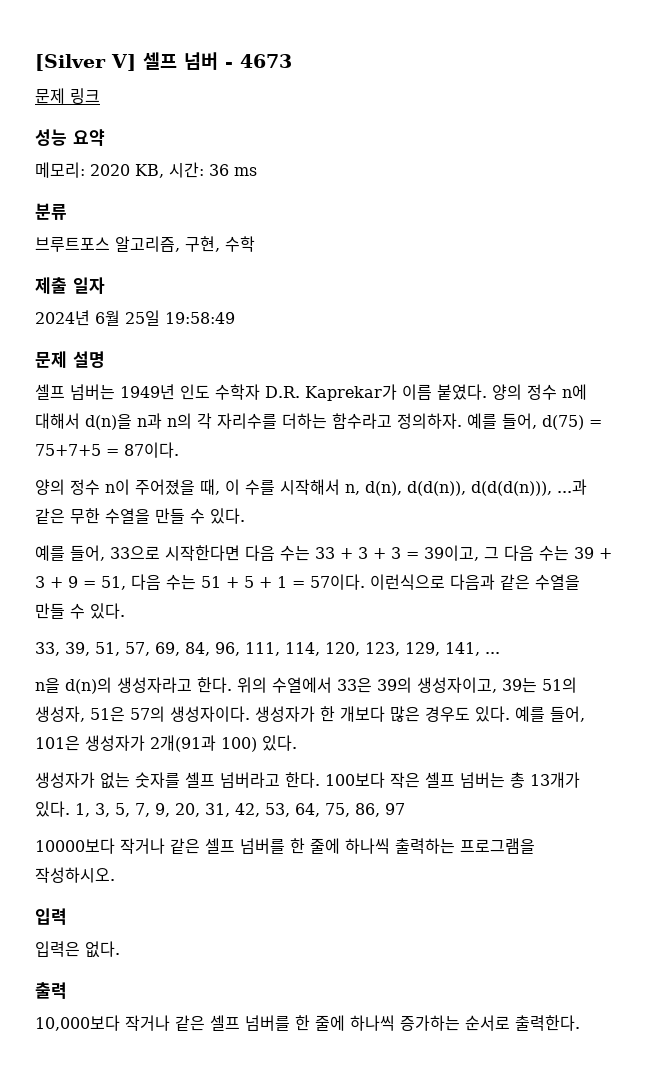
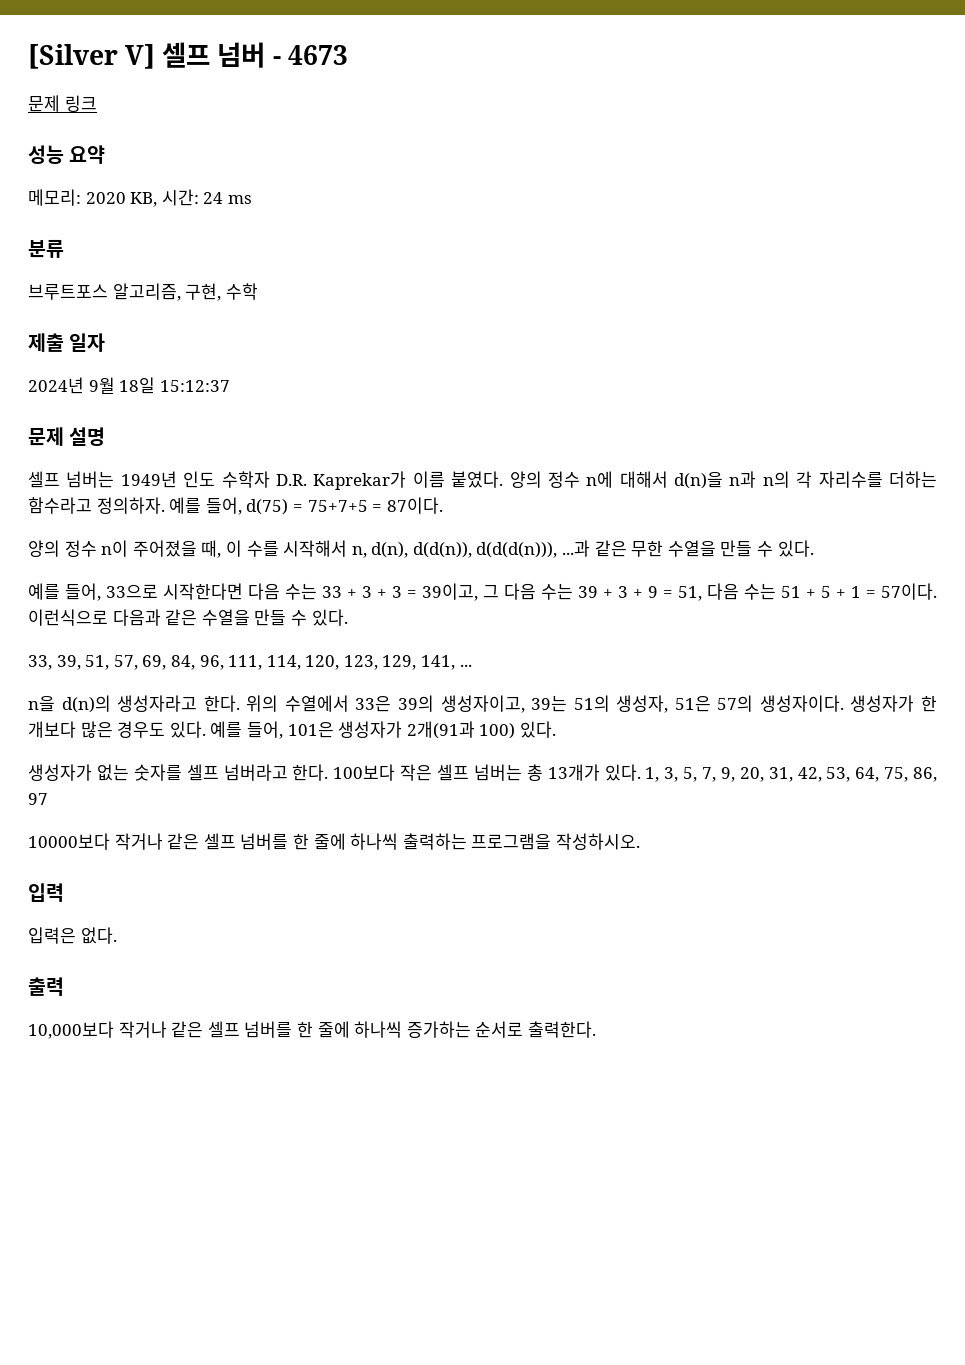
[209,164,229,176] 36 -> [203,192,224,204] 24
[95,310,235,326] 6월 25일 19:58:49 -> [88,377,230,394] 9월 18일 15:12:37

